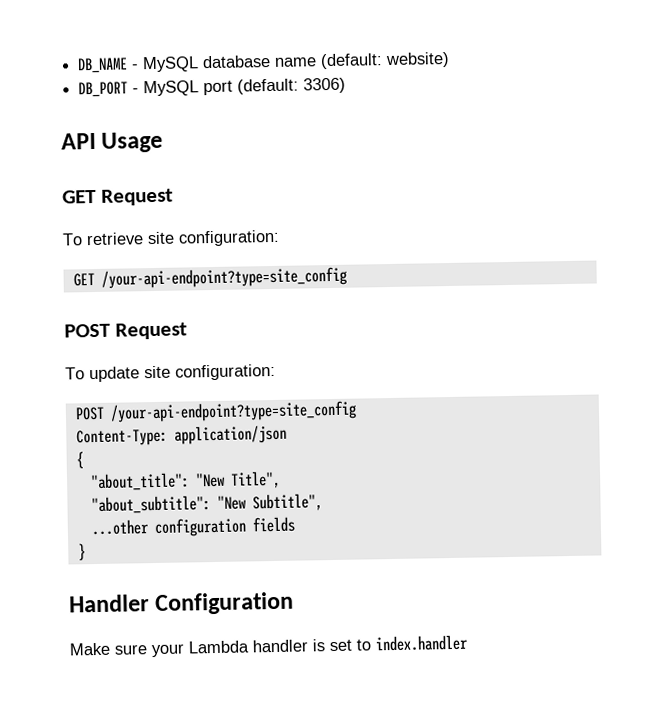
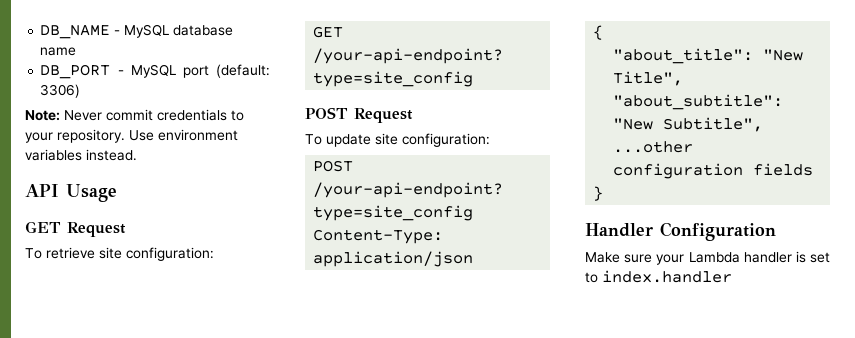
[320,51,451,70] (default: website) -> (77, 51) none
(347, 85) none -> [25,109,244,121] [25,129,238,143] [25,149,137,161] // Note: Never commit credentials to your repository. Use environment variables instead.

